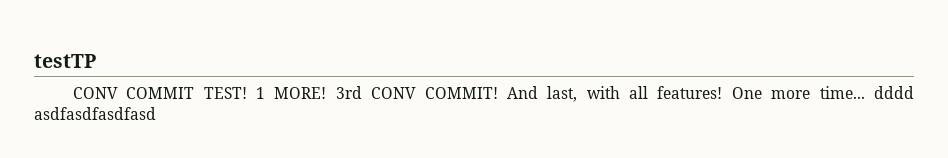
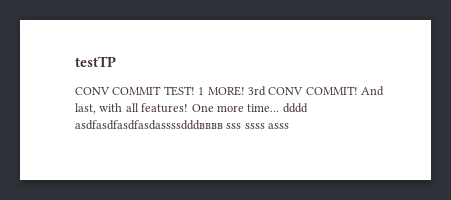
[34,107,156,120] asdfasdfasdfasd -> [75,120,290,130] asdfasdfasdfasdassssdddвввв sss ssss asss

